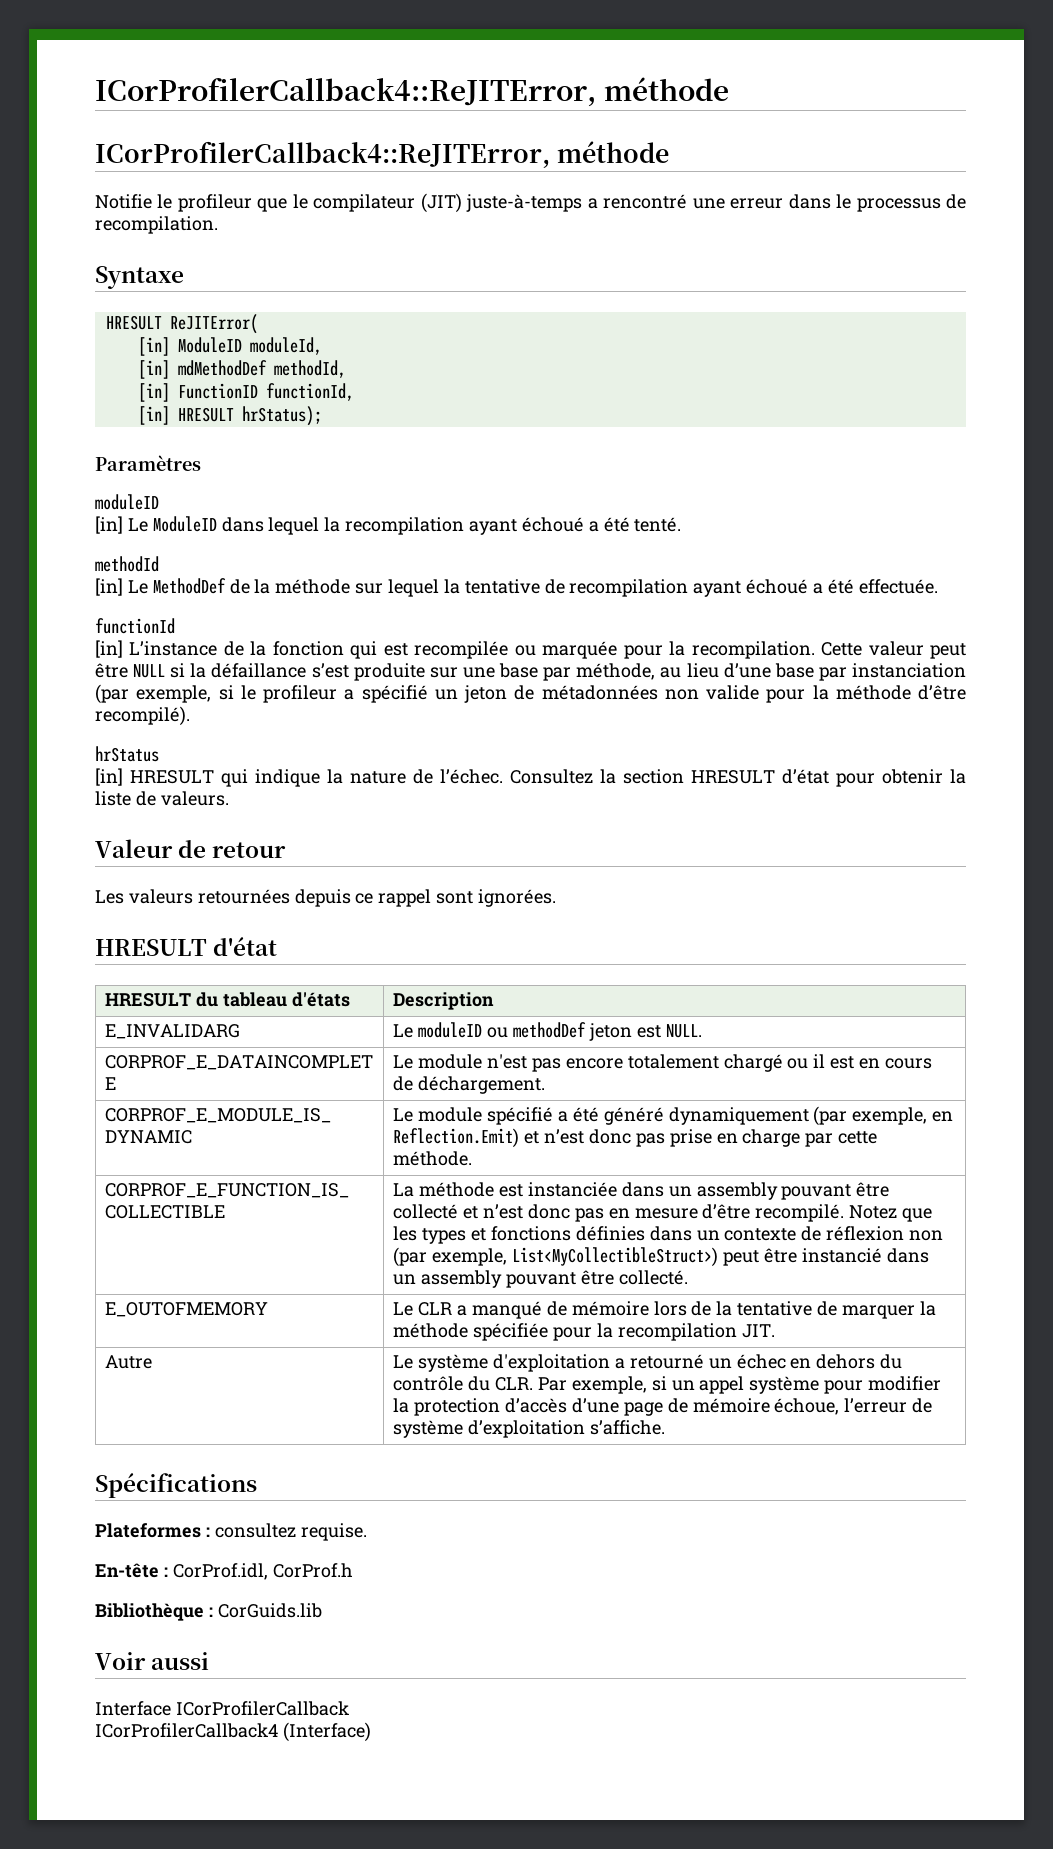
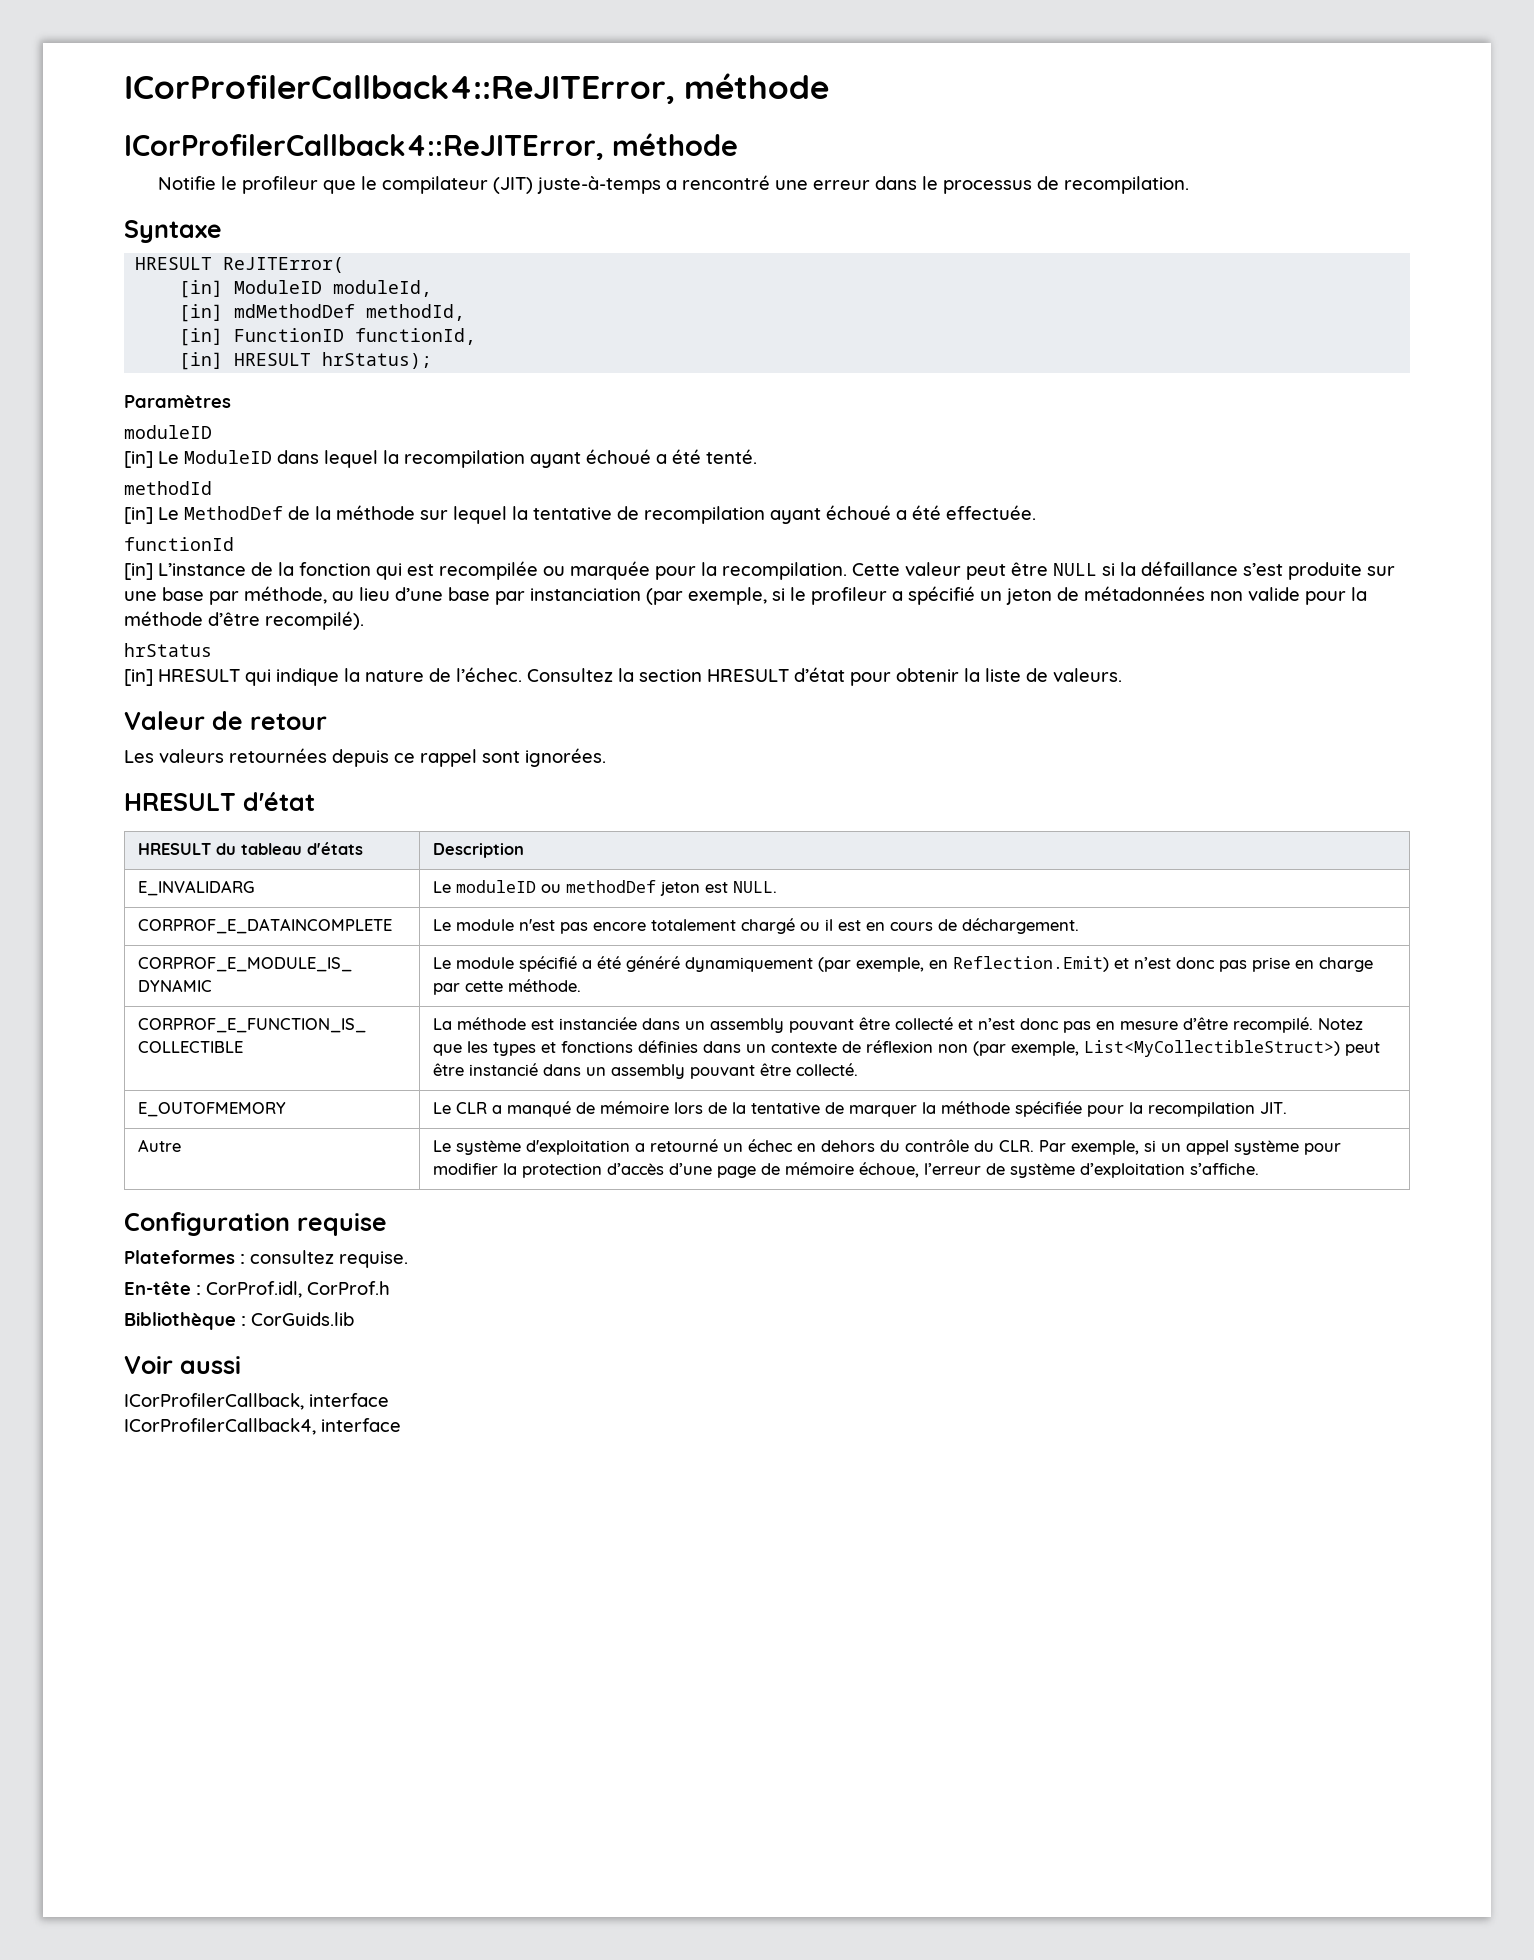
[95,1473,257,1498] Spécifications -> [124,1212,387,1236] Configuration requise
[95,1701,349,1716] [95,1722,371,1742] Interface ICorProfilerCallback // ICorProfilerCallback4 (Interface) -> [124,1393,389,1410] [124,1418,401,1435] ICorProfilerCallback, interface // ICorProfilerCallback4, interface

